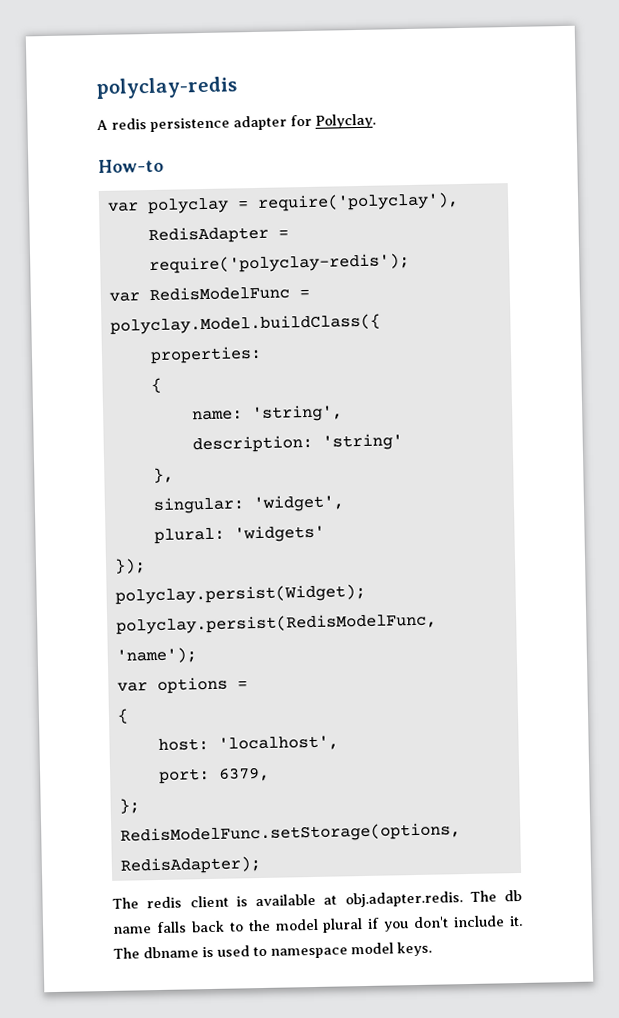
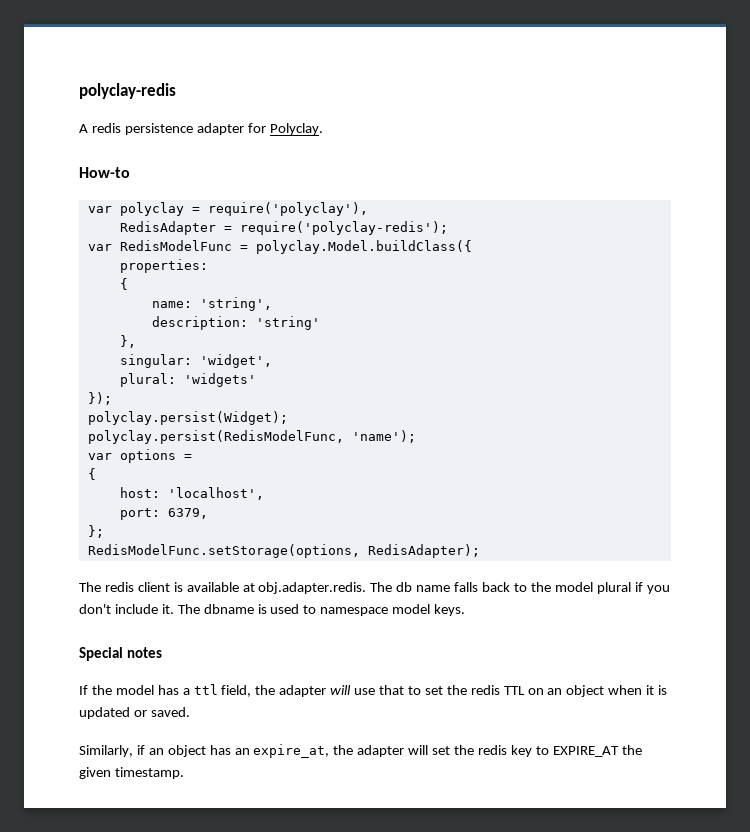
(432, 949) none -> [79,647,163,661] [79,684,668,697] [79,707,190,719] [79,744,642,758] [79,767,184,779] // Special notes // If the model has a ttl field, the adapter will use that to set the redis TTL on an object when it is updated or saved. // Similarly, if an object has an expire_at, the adapter will set the redis key to EXPIRE_AT the given timestamp.

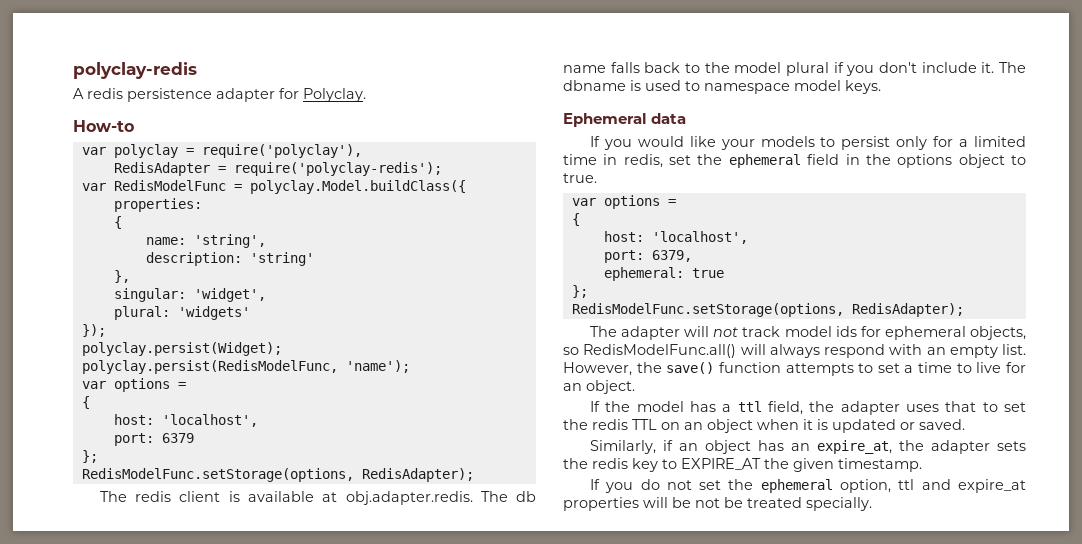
[167,508,208,519] 6379, -> [161,433,194,443] 6379
[79,647,163,661] Special notes -> [563,113,687,127] [589,136,1026,150] [563,154,1026,168] [563,173,597,183] [571,195,676,209] [571,213,580,226] [603,231,748,244] [603,250,692,263] [603,267,724,281] [571,285,588,298] [571,303,964,317] [589,326,1026,340] [563,344,1026,358] [563,362,1026,376] [563,380,635,394] Ephemeral data // If you would like your models to persist only for a limited time in redis, set the ephemeral field in the options object to true. // var options = // { // host: 'localhost', // port: 6379, // ephemeral: true // }; // RedisModelFunc.setStorage(options, RedisAdapter); // The adapter will not track model ids for ephemeral objects, so RedisModelFunc.all() will always respond with an empty list. However, the save() function attempts to set a time to live for an object.
[330,685,376,695] will use -> [905,404,939,412] uses
[408,745,451,755] will set -> [997,441,1026,451] sets
(184, 773) none -> [589,479,1026,493] [563,497,872,511] // If you do not set the ephemeral option, ttl and expire_at properties will be not be treated specially.

